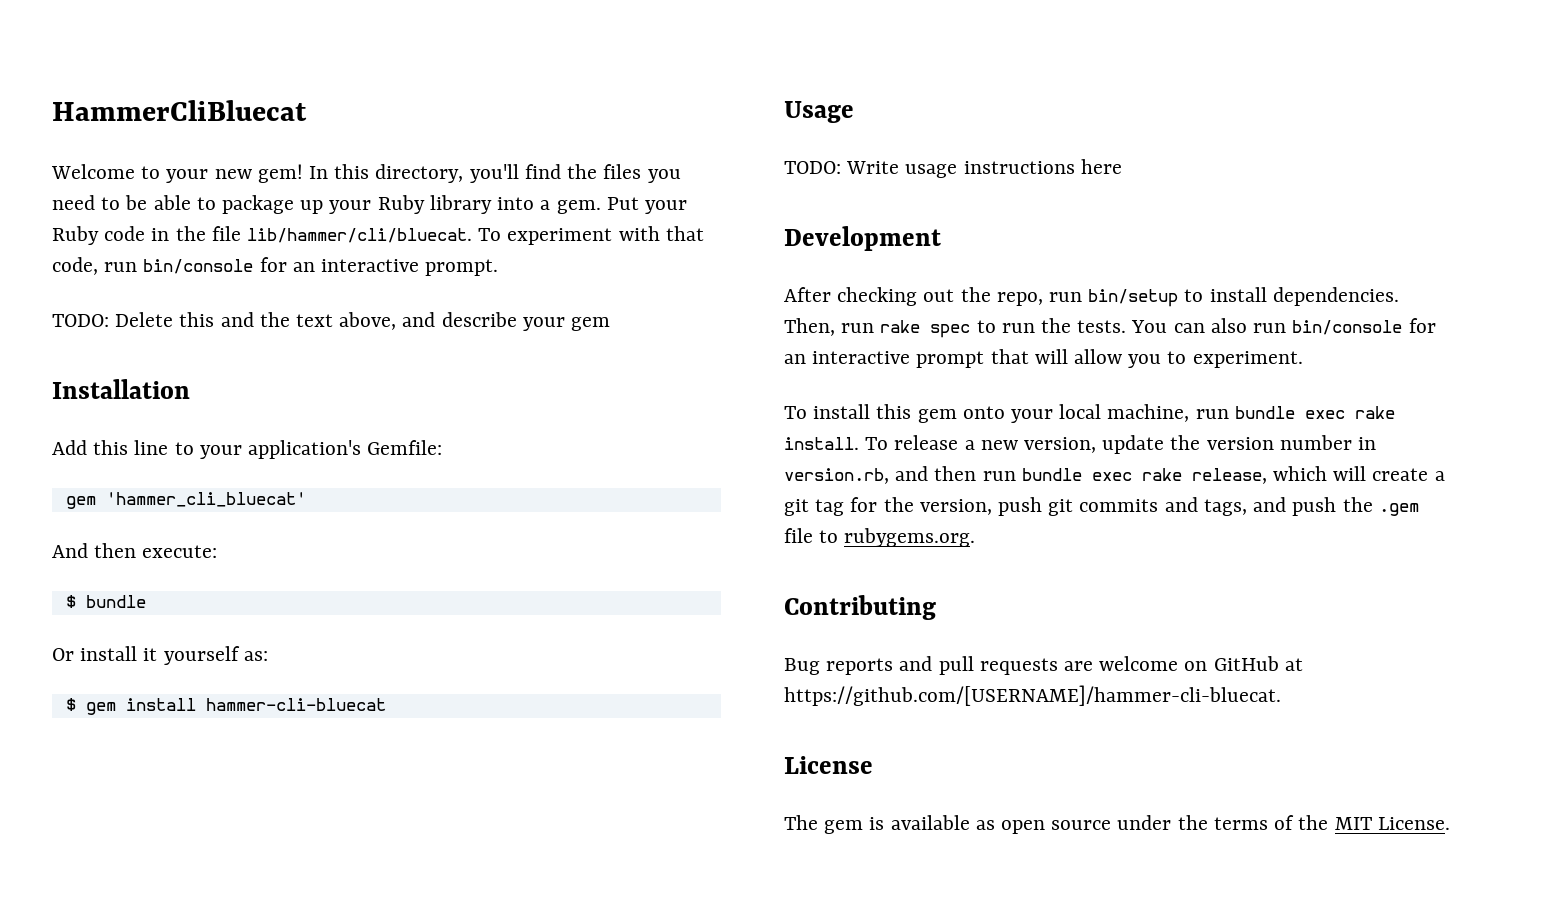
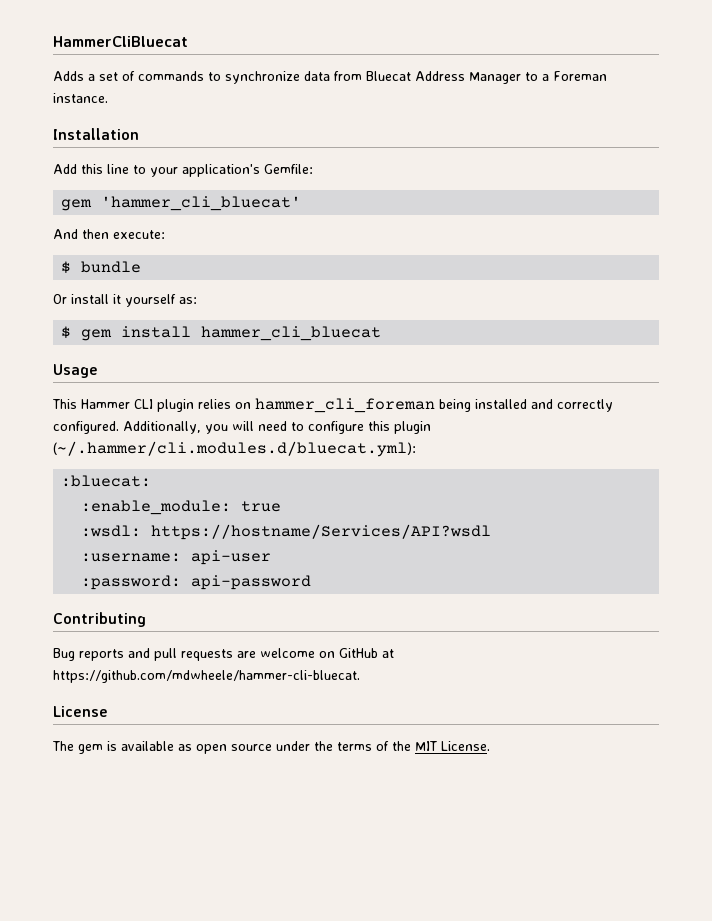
[51,164,681,183] [52,195,687,214] [52,226,704,245] [52,257,499,276] [52,312,611,331] Welcome to your new gem! In this directory, you'll find the files you need to be able to package up your Ruby library into a gem. Put your Ruby code in the file lib/hammer/cli/bluecat. To experiment with that code, run bin/console for an interactive prompt. // TODO: Delete this and the text above, and describe your gem -> [53,71,607,84] [53,93,108,103] Adds a set of commands to synchronize data from Bluecat Address Manager to a Foreman instance.
[205,698,386,711] hammer-cli-bluecat -> [201,326,382,341] hammer_cli_bluecat
[784,159,1122,178] [784,226,941,251] [784,287,1399,307] [784,318,1436,338] [784,349,1303,368] [784,404,1395,423] [784,435,1377,454] [784,466,1445,484] [784,497,1419,516] [784,528,976,547] TODO: Write usage instructions here // Development // After checking out the repo, run bin/setup to install dependencies. Then, run rake spec to run the tests. You can also run bin/console for an interactive prompt that will allow you to experiment. // To install this gem onto your local machine, run bundle exec rake install. To release a new version, update the version number in version.rb, and then run bundle exec rake release, which will create a git tag for the version, push git commits and tags, and push the .gem file to rubygems.org. -> [52,398,613,413] [53,421,431,434] [53,441,416,457] [61,475,152,487] [81,500,282,515] [81,524,492,540] [81,550,272,565] [81,575,312,590] This Hammer CLI plugin relies on hammer_cli_foreman being installed and correctly configured. Additionally, you will need to configure this plugin (~/.hammer/cli.modules.d/bluecat.yml): // :bluecat: // :enable_module: true // :wsdl: https://hostname/Services/API?wsdl // :username: api-user // :password: api-password
[784,685,1281,706] https://github.com/[USERNAME]/hammer-cli-bluecat. -> [53,670,360,683] https://github.com/mdwheele/hammer-cli-bluecat.

